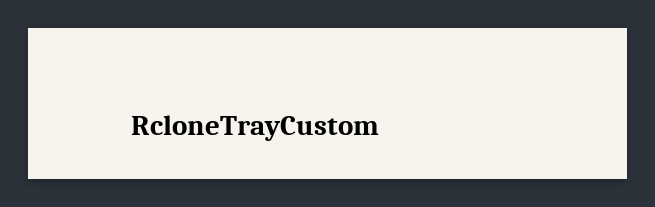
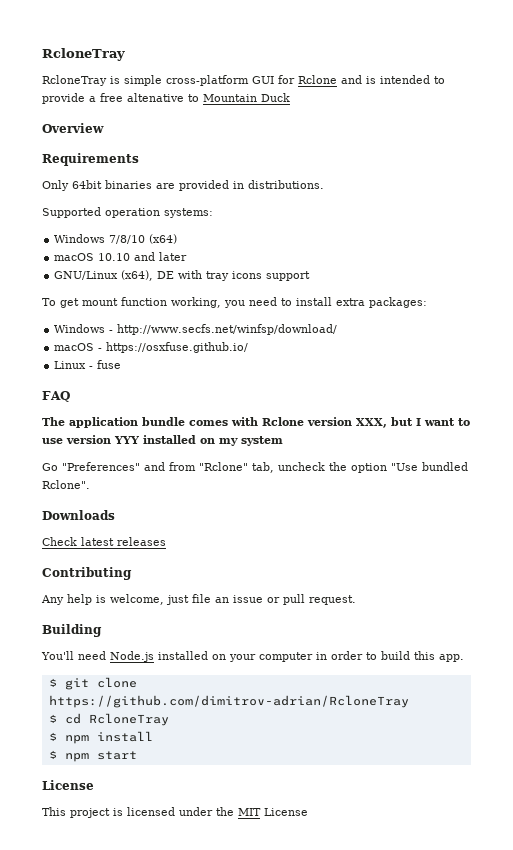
[131,115,379,141] RcloneTrayCustom -> [42,48,125,61] [42,75,445,86] [42,93,290,104] [42,123,104,133] [42,153,139,166] [42,180,324,191] [42,207,213,218] [54,234,178,244] [54,252,188,261] [54,270,311,281] [42,297,427,308] [54,324,338,335] [54,342,249,353] [54,360,122,369] [42,391,70,402] [42,417,470,428] [42,435,283,446] [42,462,468,473] [42,480,90,489] [42,510,115,520] [42,537,166,546] [42,567,132,580] [41,594,356,605] [42,624,102,637] [41,651,464,662] [48,677,137,690] [48,695,409,708] [48,713,169,726] [48,731,153,744] [48,750,137,762] [42,780,94,790] [42,807,308,818] RcloneTray // RcloneTray is simple cross-platform GUI for Rclone and is intended to provide a free altenative to Mountain Duck // Overview // Requirements // Only 64bit binaries are provided in distributions. // Supported operation systems: // Windows 7/8/10 (x64) // macOS 10.10 and later // GNU/Linux (x64), DE with tray icons support // To get mount function working, you need to install extra packages: // Windows - http://www.secfs.net/winfsp/download/ // macOS - https://osxfuse.github.io/ // Linux - fuse // FAQ // The application bundle comes with Rclone version XXX, but I want to use version YYY installed on my system // Go "Preferences" and from "Rclone" tab, uncheck the option "Use bundled Rclone". // Downloads // Check latest releases // Contributing // Any help is welcome, just file an issue or pull request. // Building // You'll need Node.js installed on your computer in order to build this app. // $ git clone https://github.com/dimitrov-adrian/RcloneTray // $ cd RcloneTray // $ npm install // $ npm start // License // This project is licensed under the MIT License

